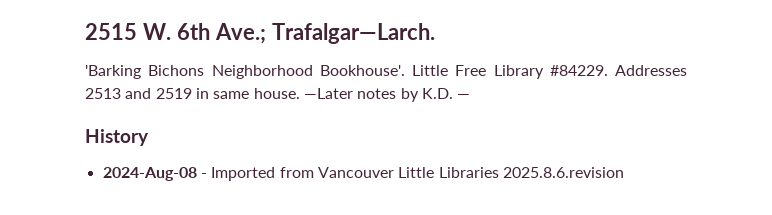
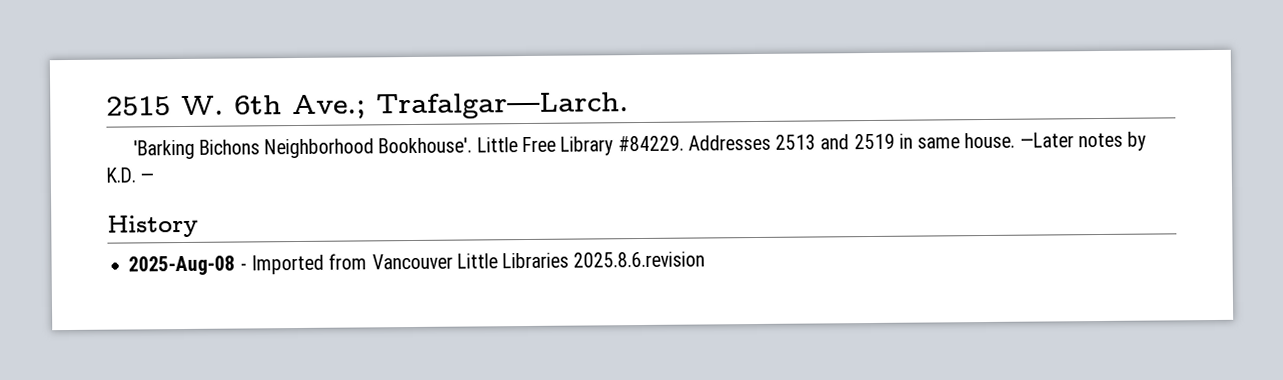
[102,167,197,181] 2024-Aug-08 -> [128,255,236,276] 2025-Aug-08

